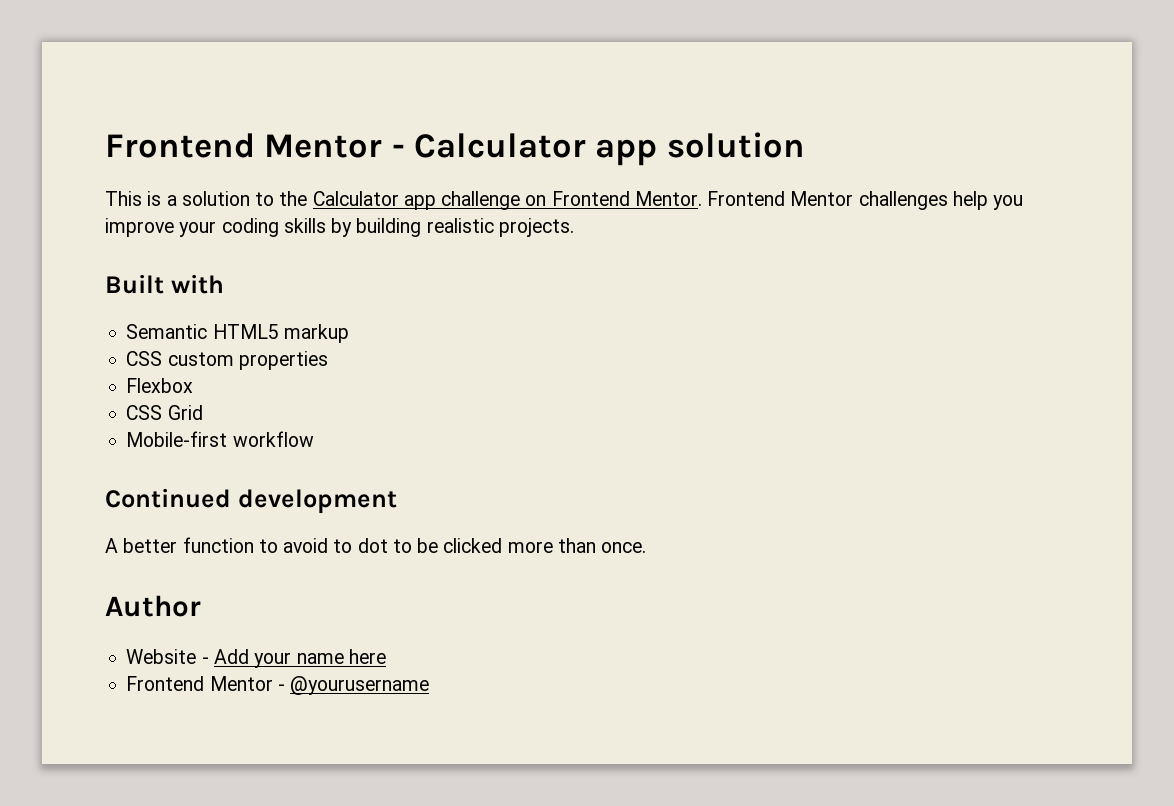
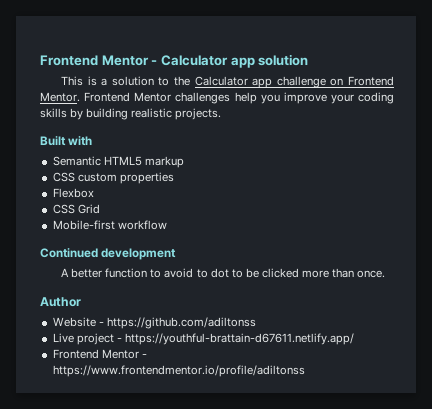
[213,649,386,668] [126,676,430,695] Add your name here // Frontend Mentor - @yourusername -> [106,317,256,329] [52,333,354,345] [52,349,147,359] [52,365,305,377] https://github.com/adiltonss // Live project - https://youthful-brattain-d67611.netlify.app/ // Frontend Mentor - https://www.frontendmentor.io/profile/adiltonss

